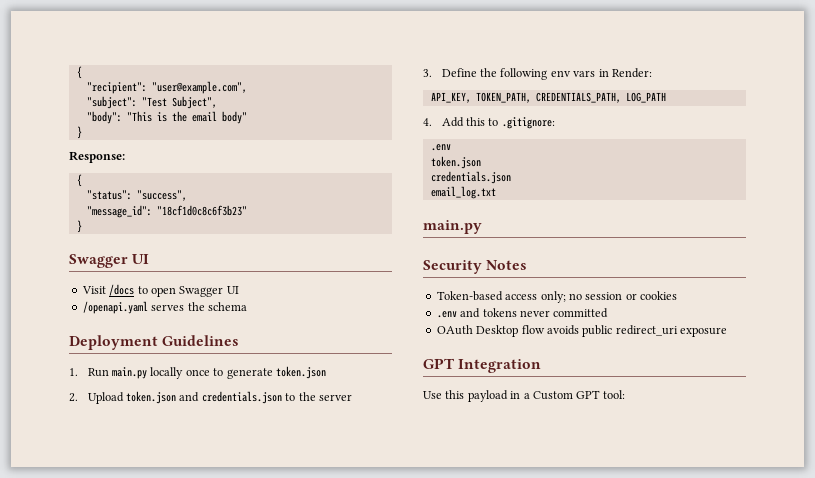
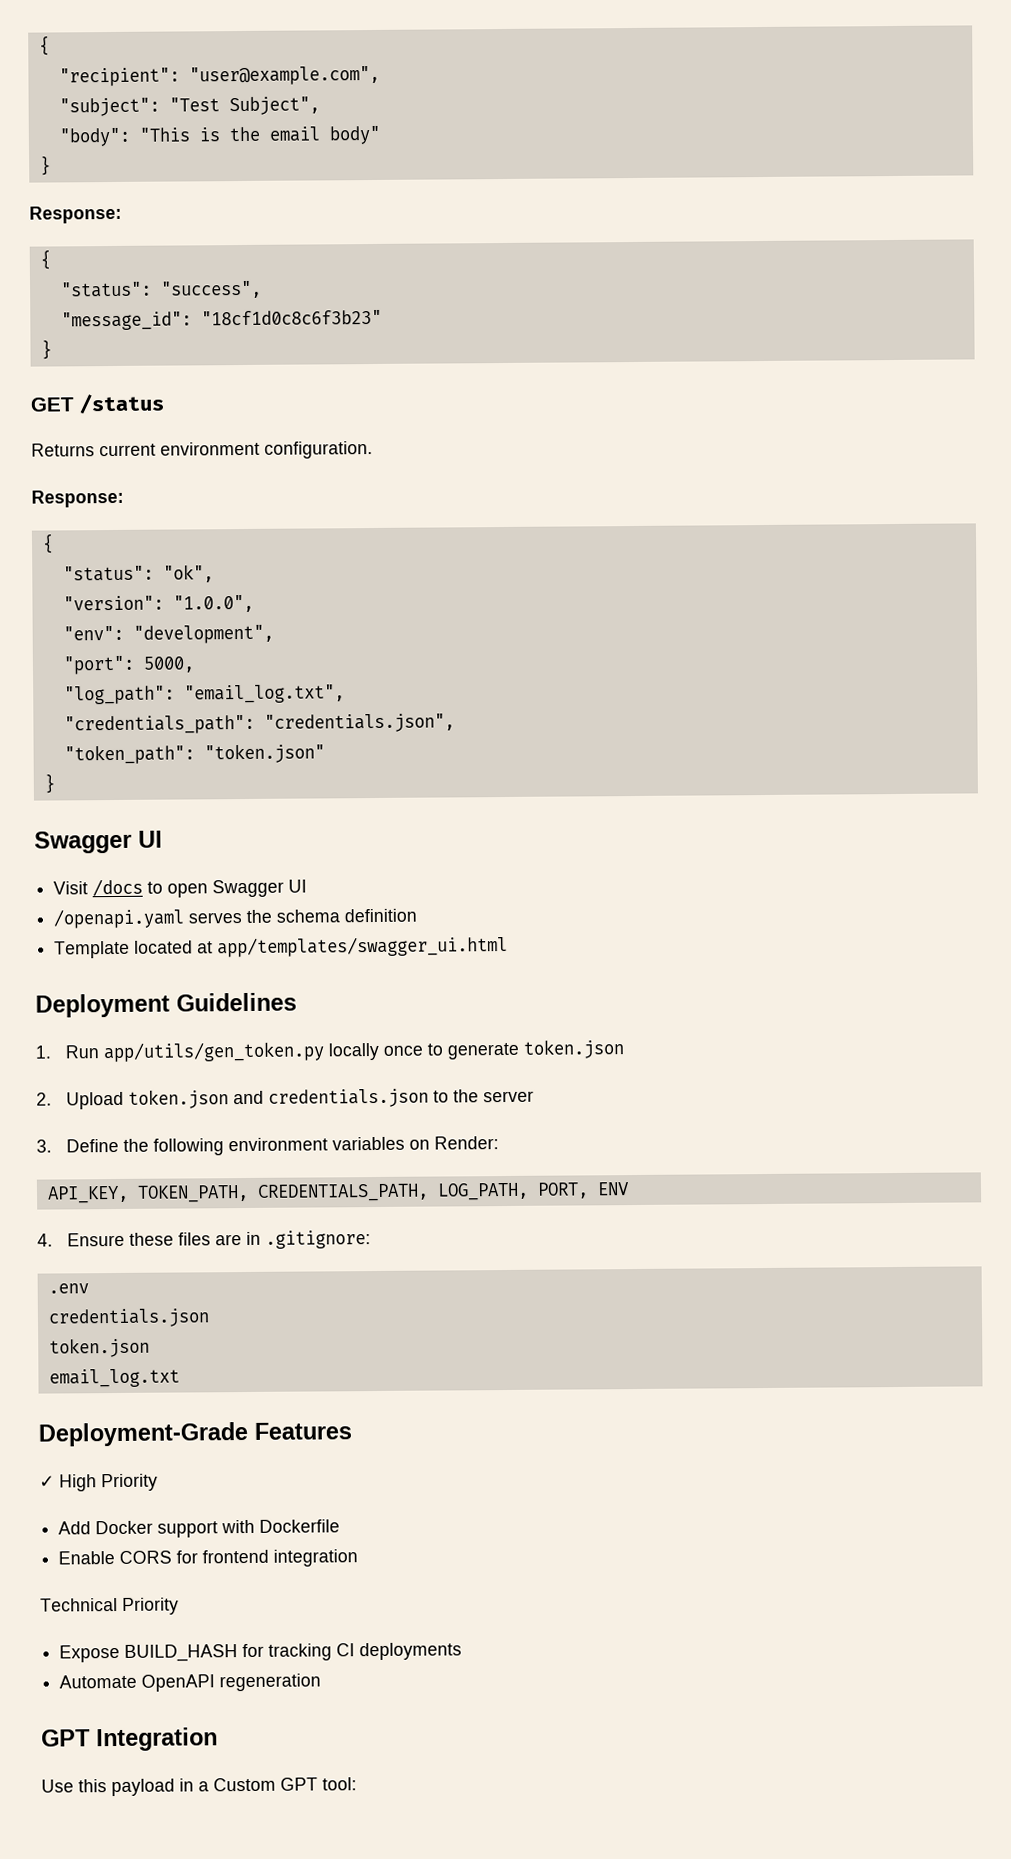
(82, 226) none -> [30,393,165,415] [31,441,373,459] [31,489,124,508] [41,533,54,554] [62,564,214,583] [62,594,254,613] [62,624,274,644] [62,655,195,675] [63,684,345,705] [63,713,455,735] [63,743,325,765] [43,773,55,794] // GET /status // Returns current environment configuration. // Response: // { // "status": "ok", // "version": "1.0.0", // "env": "development", // "port": 5000, // "log_path": "email_log.txt", // "credentials_path": "credentials.json", // "token_path": "token.json" // }
(247, 306) none -> [344,908,418,923] [54,935,509,959] definition // Template located at app/templates/swagger_ui.html
[112,367,148,379] main.py -> [103,1041,325,1063] app/utils/gen_token.py
[550,69,609,77] env vars in -> [228,1136,431,1152] environment variables on
[625,92,666,103] [423,117,499,127] LOG_PATH // 4. Add this to -> [436,1182,630,1201] [37,1231,262,1247] LOG_PATH, PORT, ENV // 4. Ensure these files are in
[430,156,481,169] [430,171,511,184] // token.json // credentials.json -> [47,1308,210,1328] [48,1337,150,1358] // credentials.json // token.json
[423,220,482,234] [423,260,528,274] [436,291,677,303] [436,308,609,318] [436,325,727,337] main.py // Security Notes // Token-based access only; no session or cookies // .env and tokens never committed // OAuth Desktop flow avoids public redirect_uri exposure -> [38,1421,352,1447] [39,1473,158,1492] [58,1519,341,1538] [58,1549,359,1567] [40,1597,179,1615] [59,1642,463,1663] [59,1673,322,1692] Deployment-Grade Features // ✓ High Priority // Add Docker support with Dockerfile // Enable CORS for frontend integration // Technical Priority // Expose BUILD_HASH for tracking CI deployments // Automate OpenAPI regeneration

